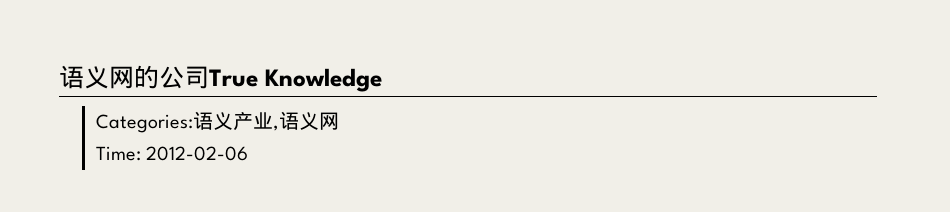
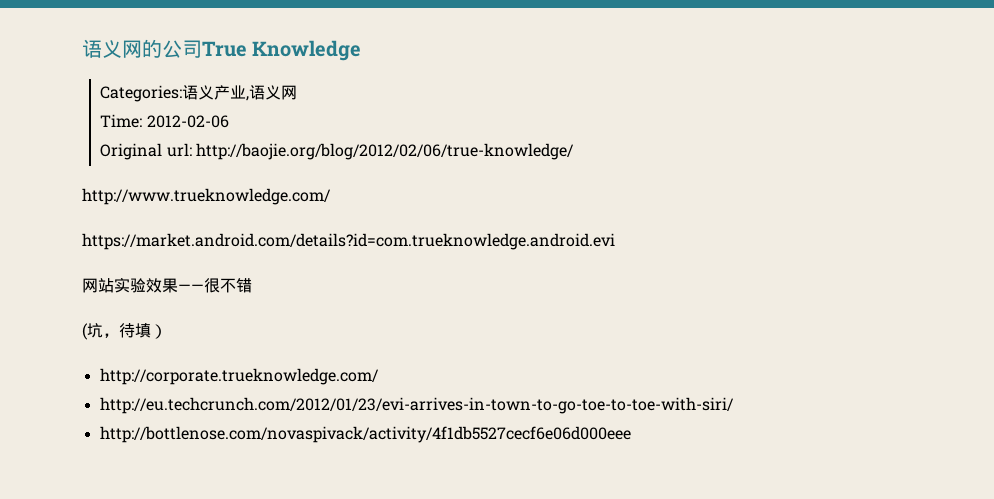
(249, 153) none -> [100,143,574,160] [82,188,331,205] [82,233,615,250] [82,277,252,293] [82,323,167,340] [99,368,379,385] [99,397,734,414] [99,426,631,443] // Original url: http://baojie.org/blog/2012/02/06/true-knowledge/ // http://www.trueknowledge.com/ // https://market.android.com/details?id=com.trueknowledge.android.evi // 网站实验效果——很不错 // (坑，待填） // http://corporate.trueknowledge.com/ // http://eu.techcrunch.com/2012/01/23/evi-arrives-in-town-to-go-toe-to-toe-with-siri/ // http://bottlenose.com/novaspivack/activity/4f1db5527cecf6e06d000eee

